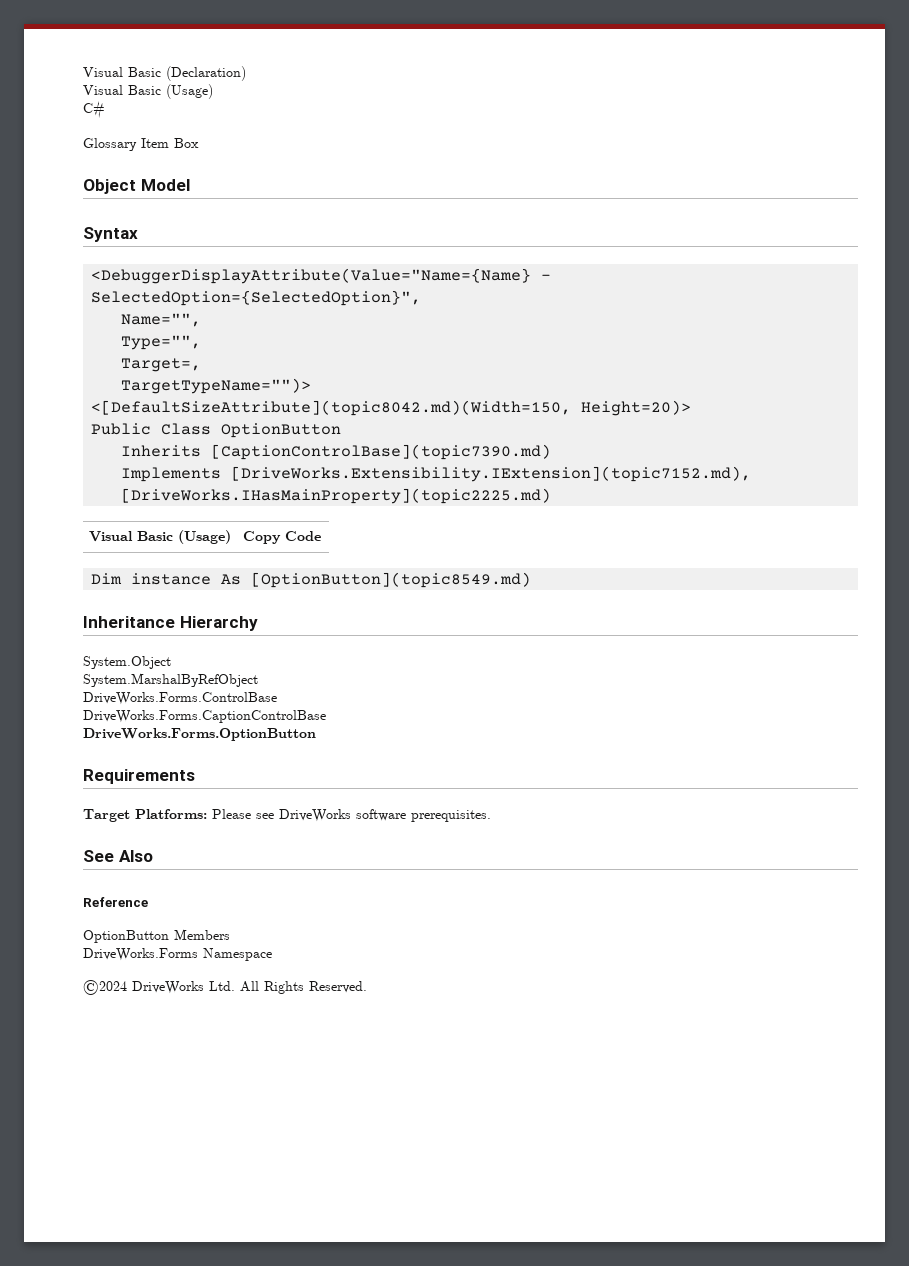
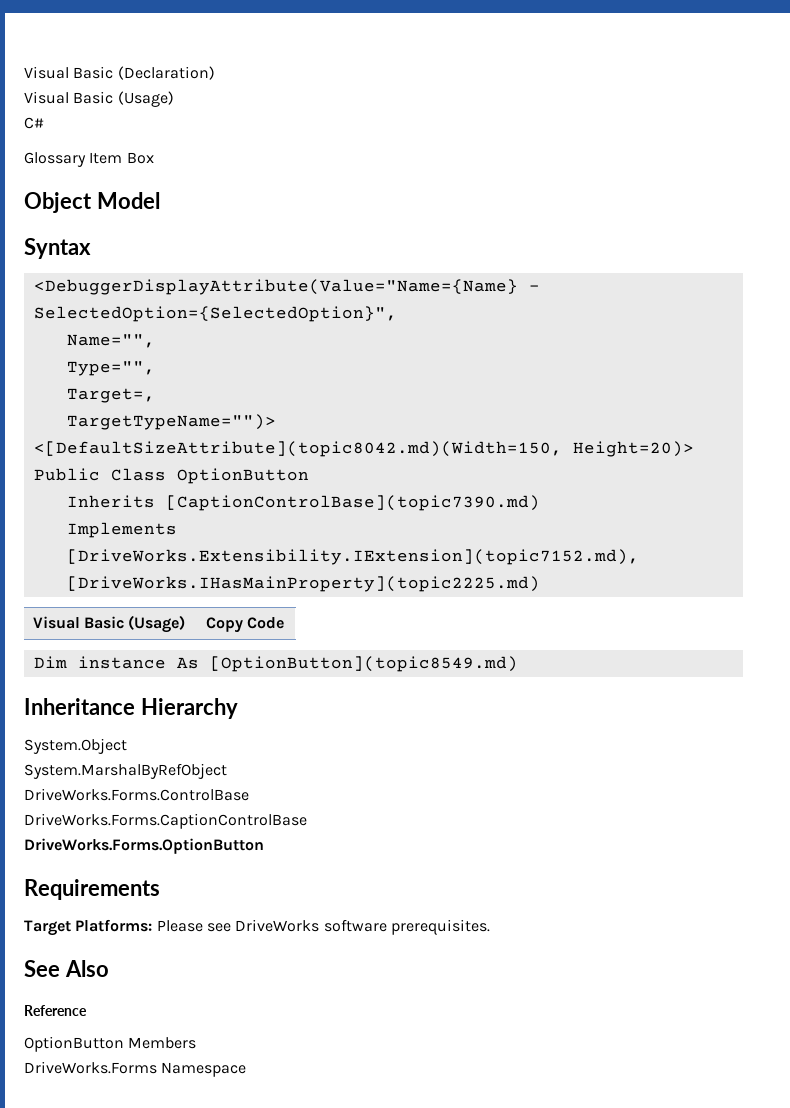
[83,980,367,995] // ©2024 DriveWorks Ltd. All Rights Reserved. -> (247, 1069) none

